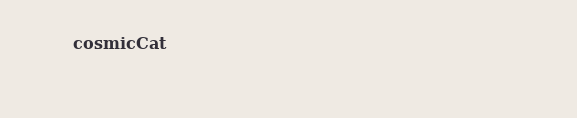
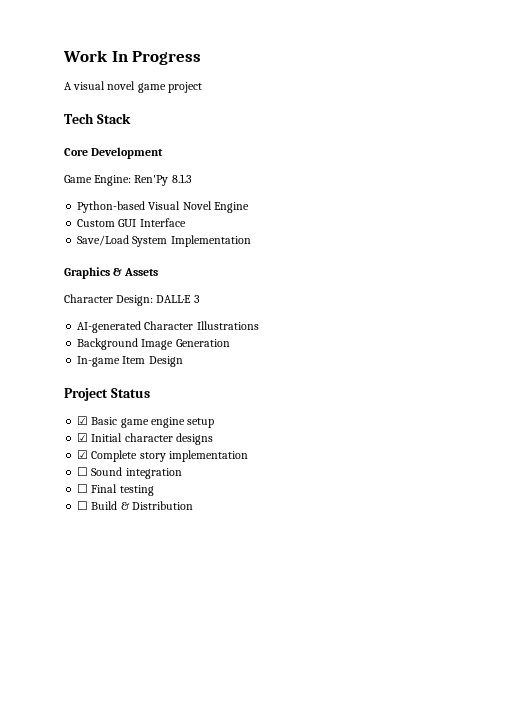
[73,37,167,49] cosmicCat -> [63,50,202,65] [64,81,202,93] [64,113,131,124] [64,147,164,159] [64,174,192,186] [77,201,249,213] [77,218,186,227] [77,235,251,247] [64,267,159,279] [64,294,200,306] [77,321,259,333] [77,338,230,350] [77,356,183,367] [64,388,150,401] [77,416,215,428] [77,433,213,445] [77,450,248,462] [77,467,182,479] [77,484,154,496] [77,501,193,510] Work In Progress // A visual novel game project // Tech Stack // Core Development // Game Engine: Ren'Py 8.1.3 // Python-based Visual Novel Engine // Custom GUI Interface // Save/Load System Implementation // Graphics & Assets // Character Design: DALL·E 3 // AI-generated Character Illustrations // Background Image Generation // In-game Item Design // Project Status // ☑ Basic game engine setup // ☑ Initial character designs // ☑ Complete story implementation // ☐ Sound integration // ☐ Final testing // ☐ Build & Distribution

